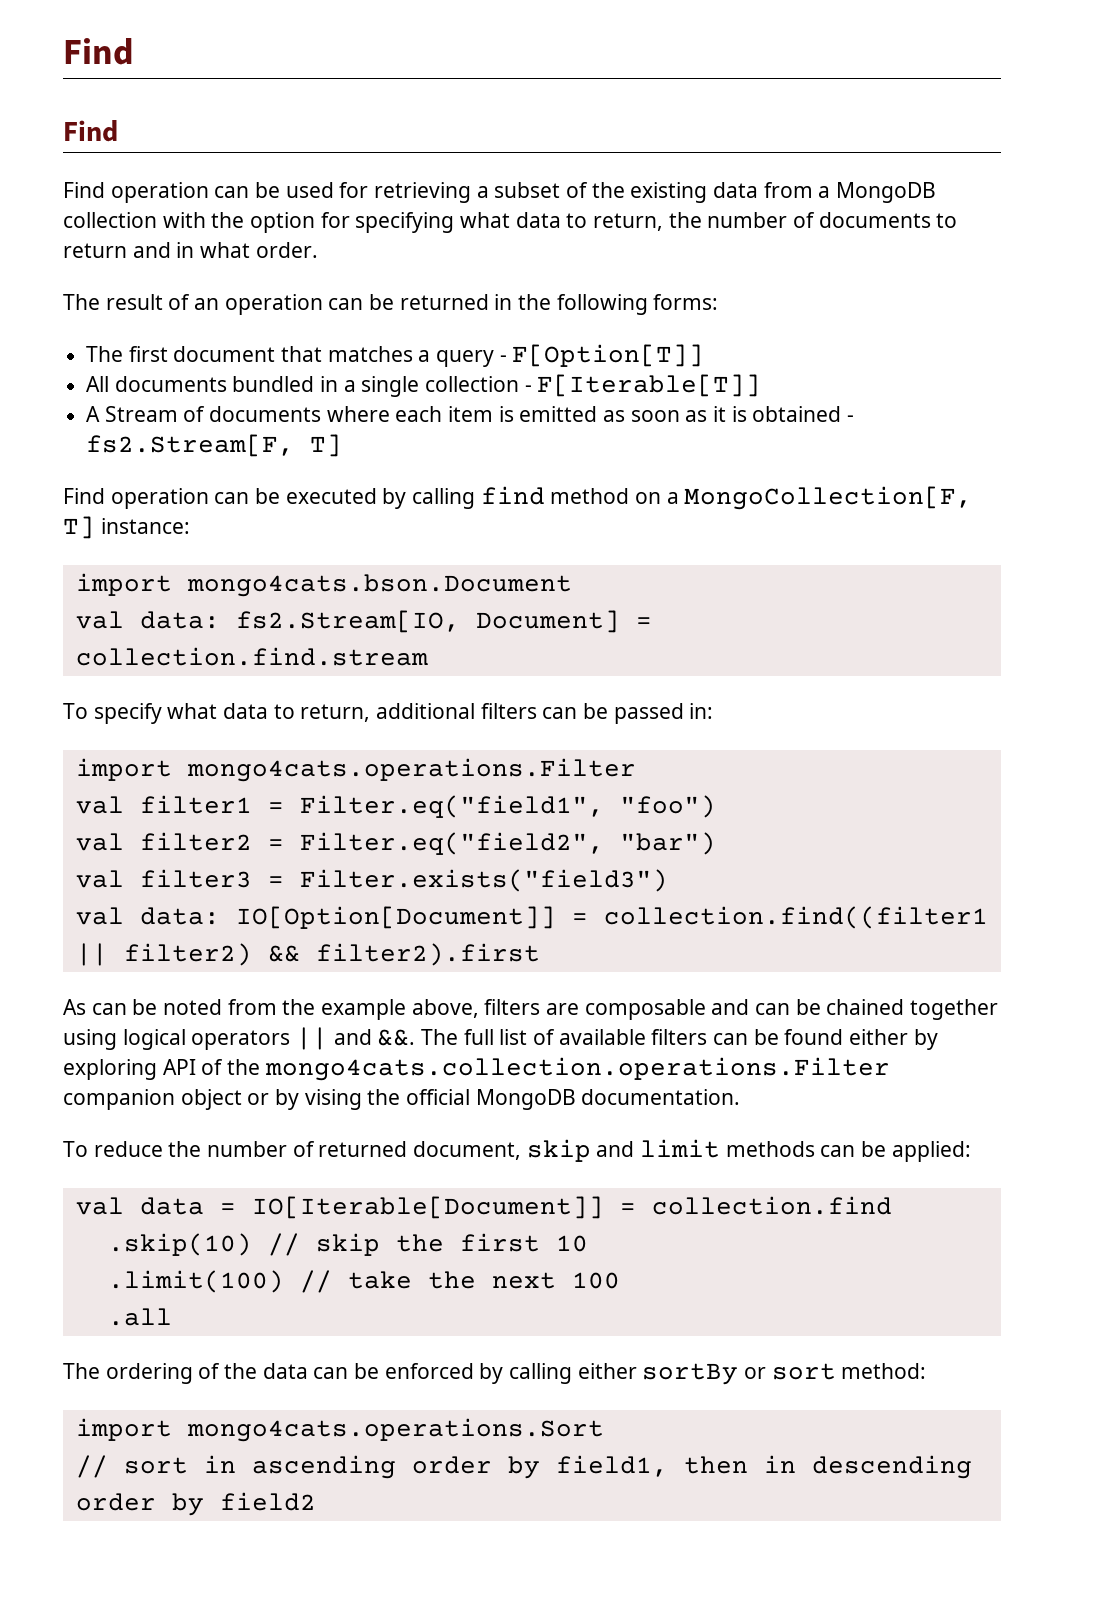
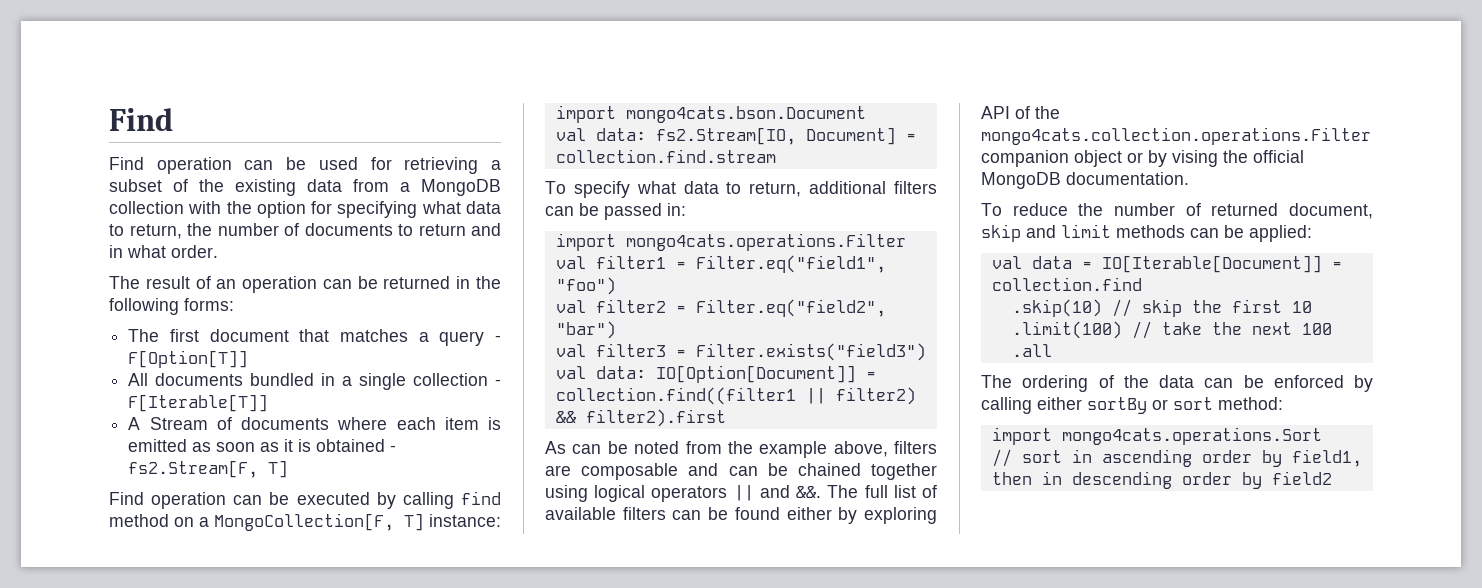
[63,38,134,65] [63,120,118,142] [63,182,105,198] Find // Find // Find -> [109,108,173,131] [109,157,144,170] Find // Find

